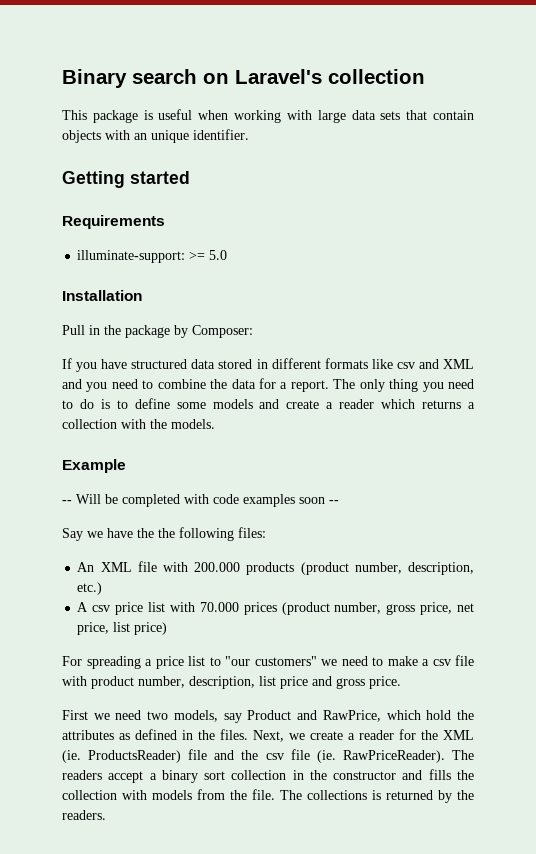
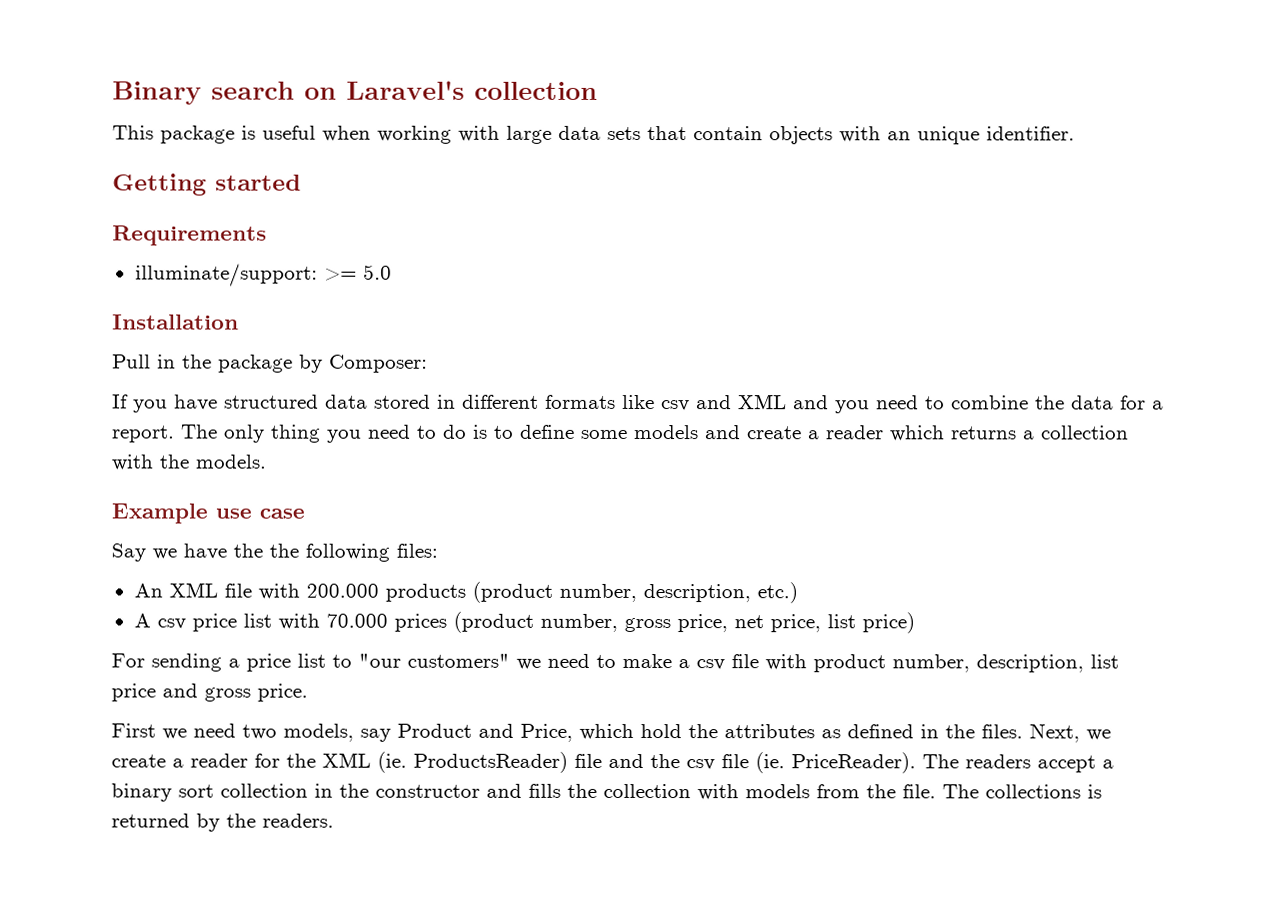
[77,250,186,263] illuminate-support: -> [134,263,318,287] illuminate/support:
[62,494,339,507] // -- Will be completed with code examples soon -- -> [215,508,305,519] use case
[86,656,141,669] spreading -> [151,653,222,672] sending
[322,710,381,722] RawPrice, -> [520,723,573,742] Price,
[342,750,445,763] RawPriceReader). -> [791,752,916,774] PriceReader).

